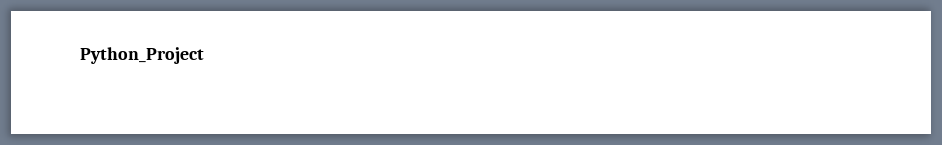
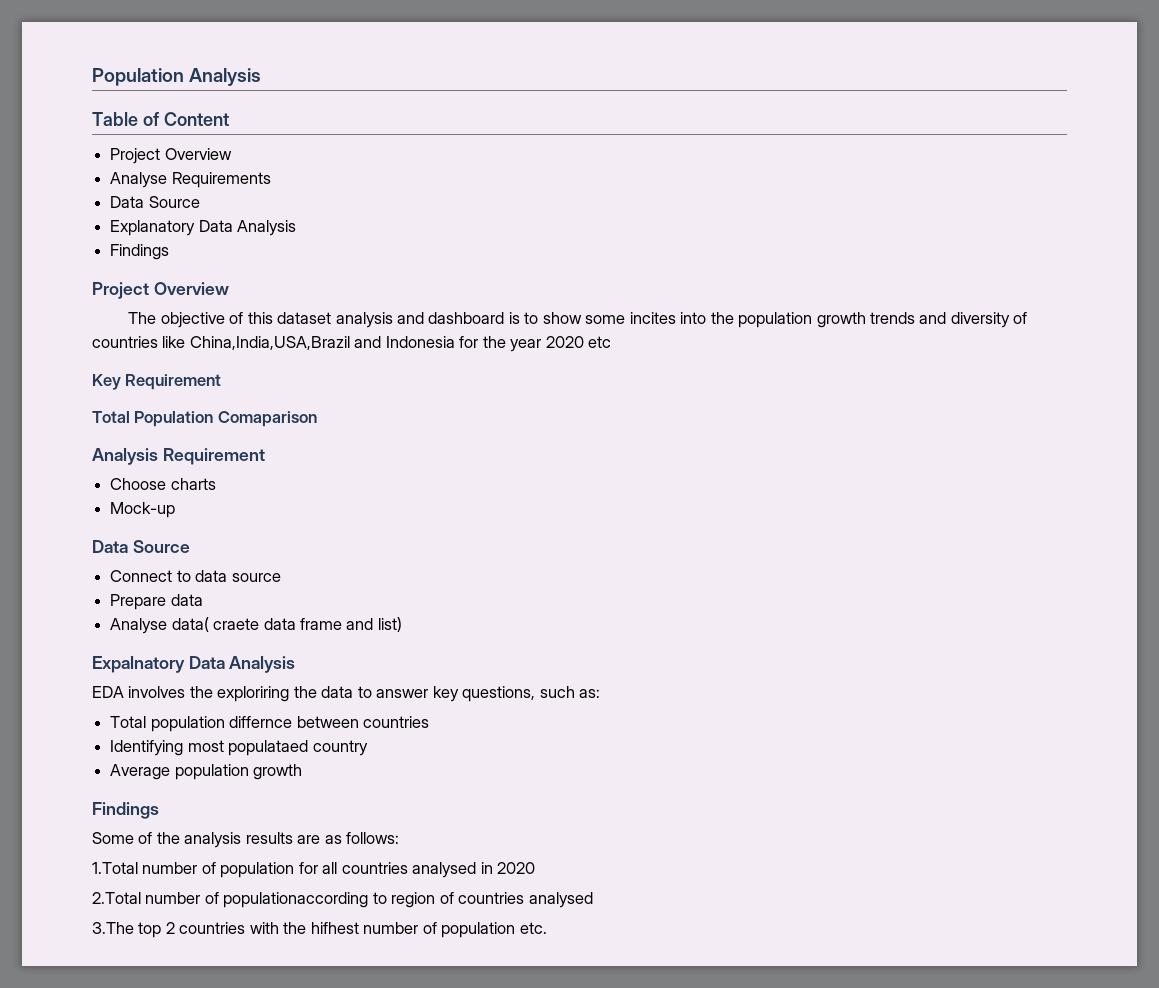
[80,47,204,64] Python_Project -> [92,68,262,86] [92,112,229,126] [110,148,232,164] [110,172,271,188] [110,196,200,208] [110,220,297,236] [110,244,170,260] [92,282,229,299] [128,312,1028,328] [92,336,612,352] [92,374,222,390] [92,411,317,427] [92,448,265,465] [110,478,216,490] [110,502,176,518] [92,540,190,553] [110,570,281,582] [110,594,203,610] [110,617,402,634] [92,656,296,673] [92,686,601,702] [110,716,429,732] [110,740,368,756] [110,764,303,780] [92,802,159,819] [92,832,400,848] [92,862,536,878] [92,892,593,908] [92,922,547,938] Population Analysis // Table of Content // Project Overview // Analyse Requirements // Data Source // Explanatory Data Analysis // Findings // Project Overview // The objective of this dataset analysis and dashboard is to show some incites into the population growth trends and diversity of countries like China,India,USA,Brazil and Indonesia for the year 2020 etc // Key Requirement // Total Population Comaparison // Analysis Requirement // Choose charts // Mock-up // Data Source // Connect to data source // Prepare data // Analyse data( craete data frame and list) // Expalnatory Data Analysis // EDA involves the exploriring the data to answer key questions, such as: // Total population differnce between countries // Identifying most populataed country // Average population growth // Findings // Some of the analysis results are as follows: // 1.Total number of population for all countries analysed in 2020 // 2.Total number of populationaccording to region of countries analysed // 3.The top 2 countries with the hifhest number of population etc.

